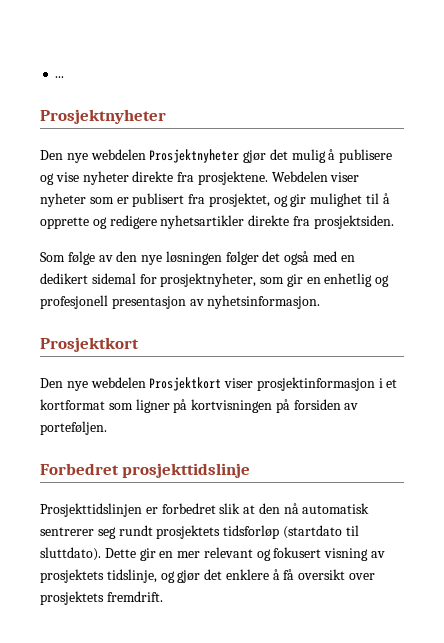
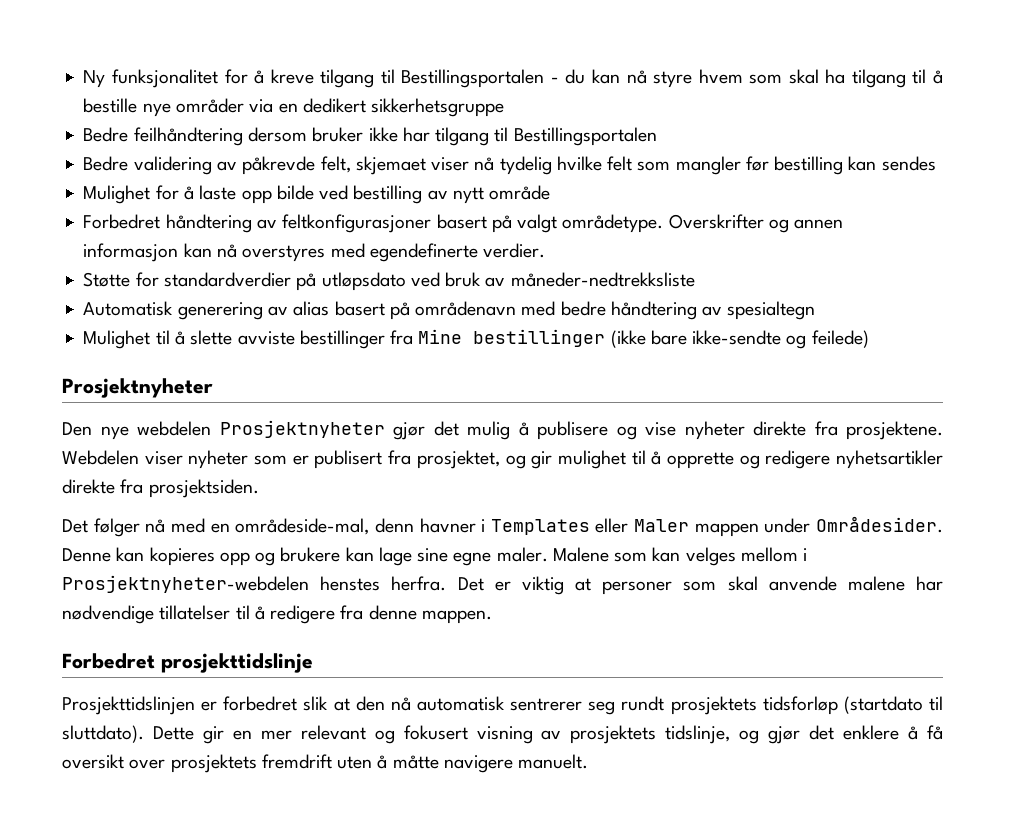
[55,76,65,78] ... -> [83,69,943,88] [83,98,505,117] [83,127,657,146] [83,156,936,175] [83,185,551,204] [83,214,844,233] [83,243,546,262] [83,272,695,291] [83,301,816,320] [83,329,869,349] Ny funksjonalitet for å kreve tilgang til Bestillingsportalen - du kan nå styre hvem som skal ha tilgang til å bestille nye områder via en dedikert sikkerhetsgruppe // Bedre feilhåndtering dersom bruker ikke har tilgang til Bestillingsportalen // Bedre validering av påkrevde felt, skjemaet viser nå tydelig hvilke felt som mangler før bestilling kan sendes // Mulighet for å laste opp bilde ved bestilling av nytt område // Forbedret håndtering av feltkonfigurasjoner basert på valgt områdetype. Overskrifter og annen informasjon kan nå overstyres med egendefinerte verdier. // Støtte for standardverdier på utløpsdato ved bruk av måneder-nedtrekksliste // Automatisk generering av alias basert på områdenavn med bedre håndtering av spesialtegn // Mulighet til å slette avviste bestillinger fra Mine bestillinger (ikke bare ikke-sendte og feilede)
[40,251,355,265] [40,273,390,287] [40,295,321,309] [40,337,139,352] [40,377,398,391] [40,399,359,413] [40,421,107,435] Som følge av den nye løsningen følger det også med en dedikert sidemal for prosjektnyheter, som gir en enhetlig og profesjonell presentasjon av nyhetsinformasjon. // Prosjektkort // Den nye webdelen Prosjektkort viser prosjektinformasjon i et kortformat som ligner på kortvisningen på forsiden av porteføljen. -> [62,516,943,537] [62,547,808,566] [62,575,943,595] [62,605,492,624] Det følger nå med en områdeside-mal, denn havner i Templates eller Maler mappen under Områdesider. Denne kan kopieres opp og brukere kan lage sine egne maler. Malene som kan velges mellom i Prosjektnyheter-webdelen henstes herfra. Det er viktig at personer som skal anvende malene har nødvendige tillatelser til å redigere fra denne mappen.
[106,591,163,602] fremdrift. -> [261,754,589,773] fremdrift uten å måtte navigere manuelt.

